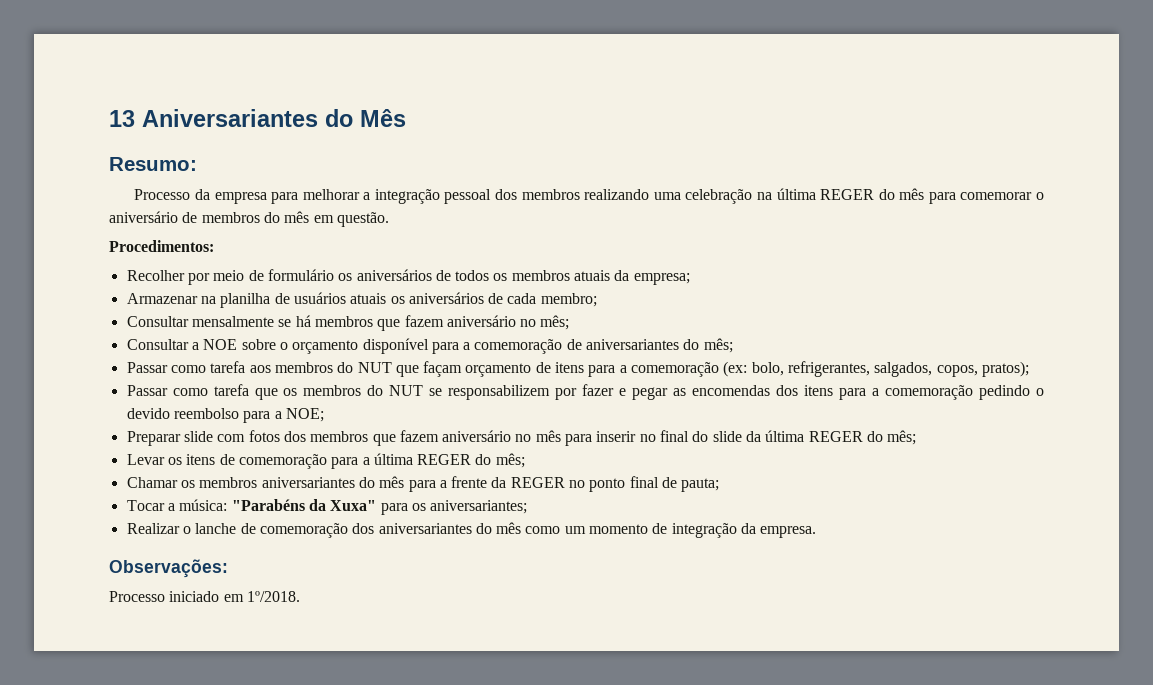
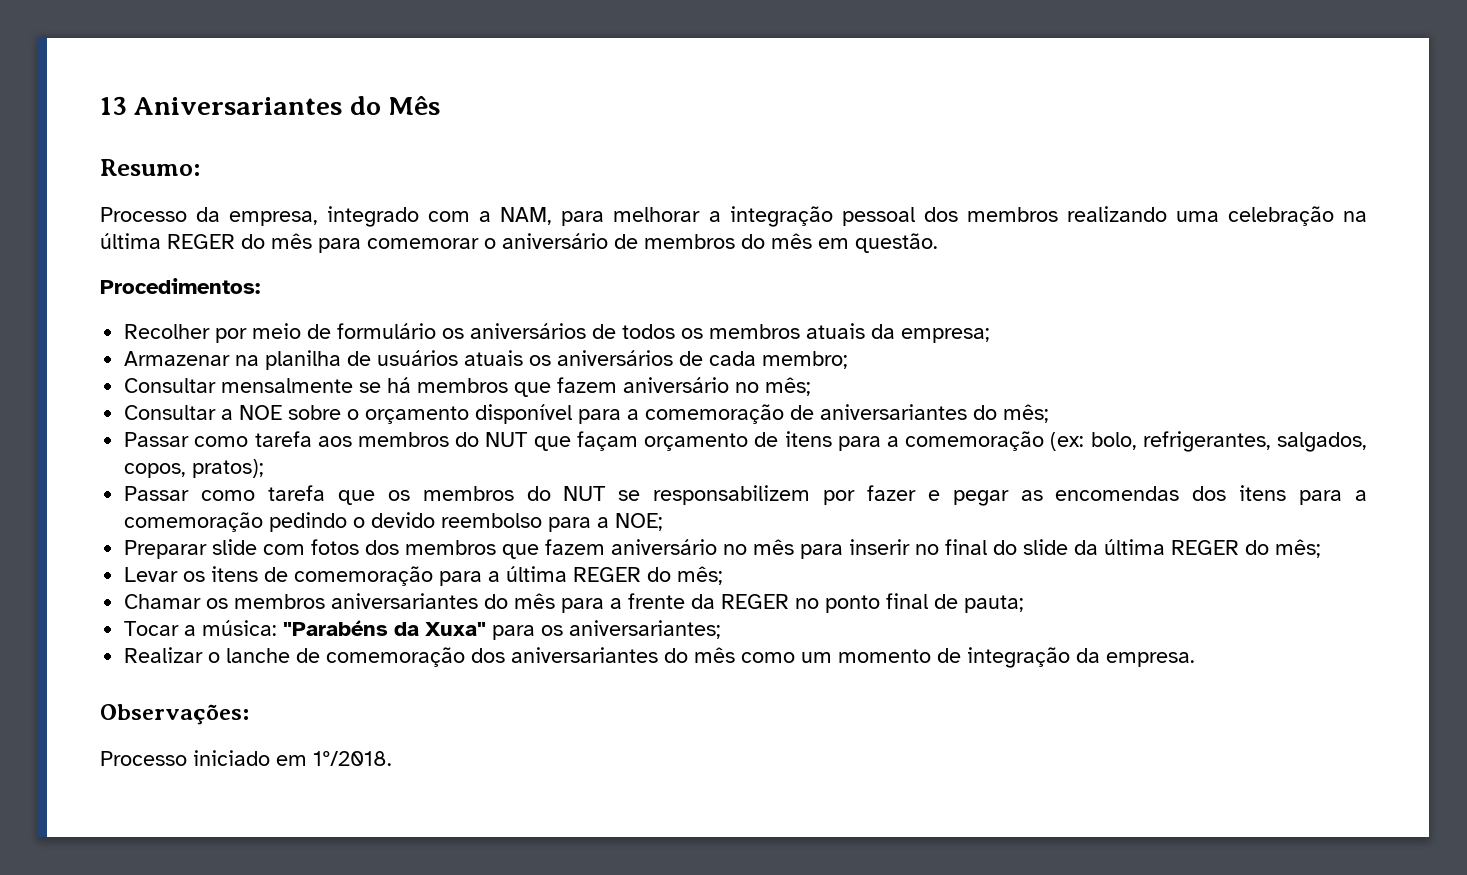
[214,192,267,204] empresa -> [229,206,553,227] empresa, integrado com a NAM,

